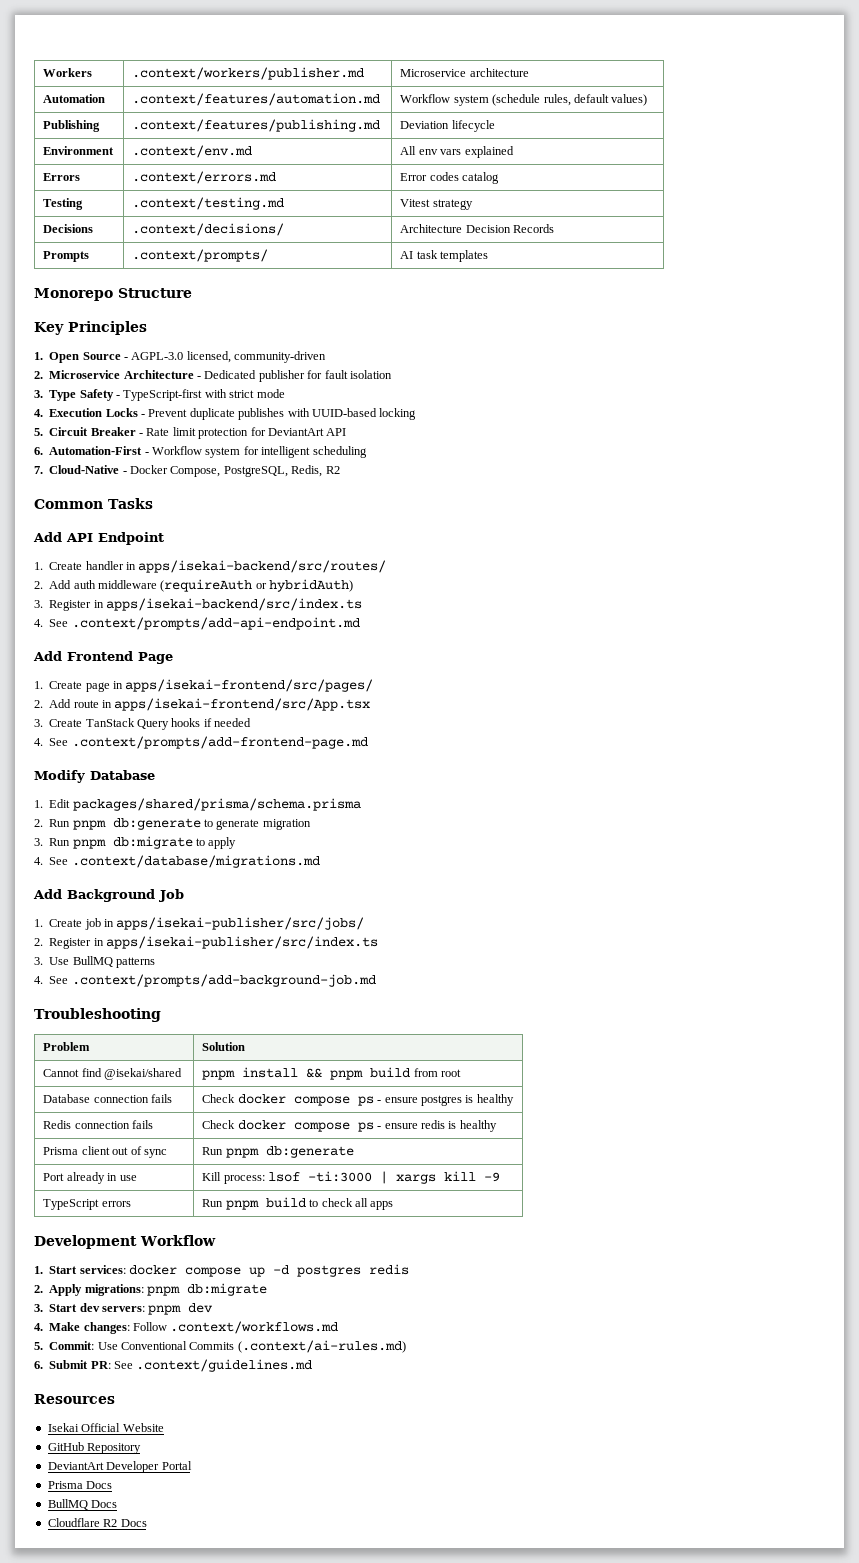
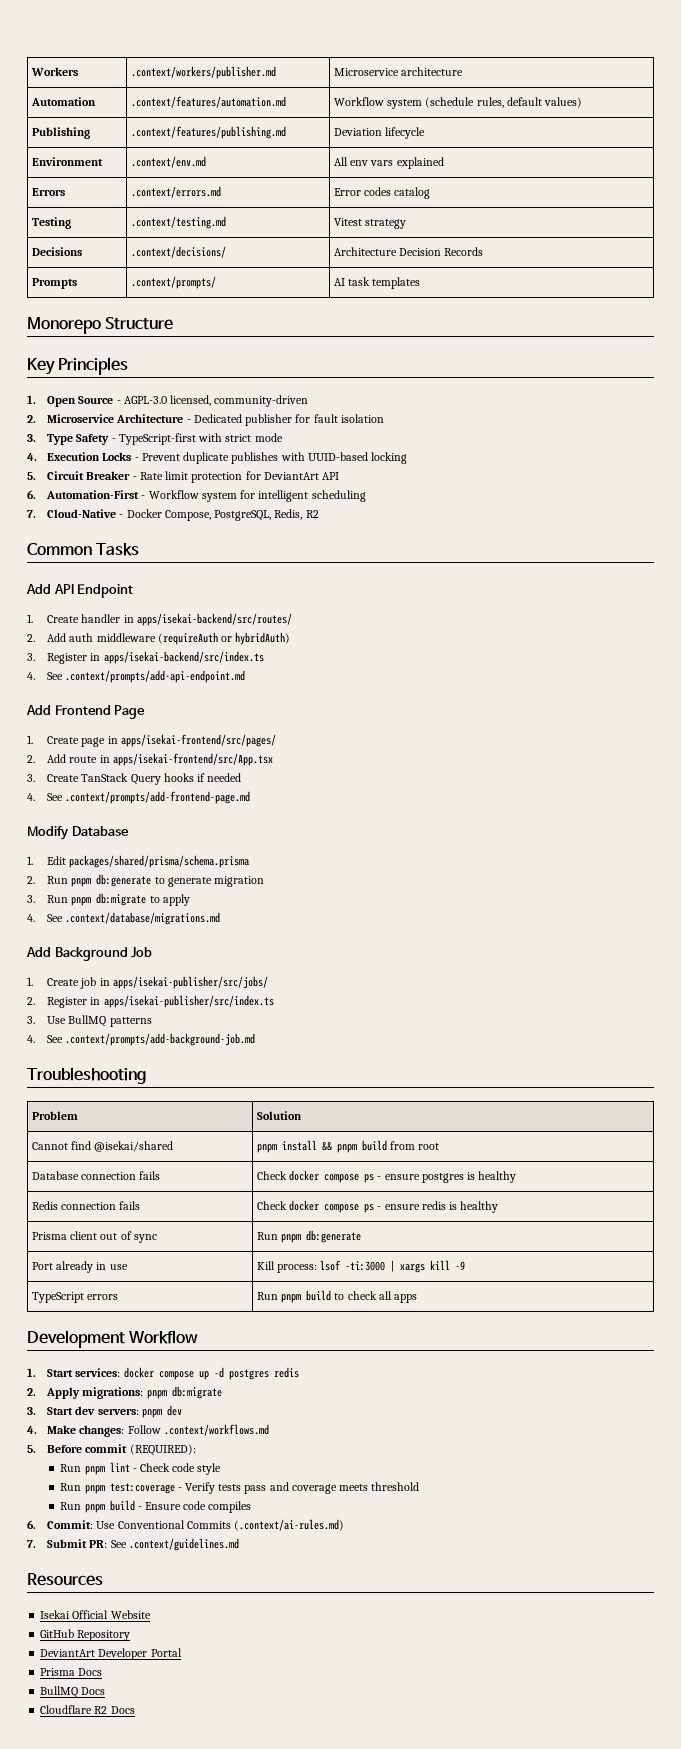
(43, 1346) none -> [47,1444,196,1456] [60,1462,222,1475] [60,1482,420,1494] [60,1500,252,1513] [27,1520,36,1529] Before commit (REQUIRED): // Run pnpm lint - Check code style // Run pnpm test:coverage - Verify tests pass and coverage meets threshold // Run pnpm build - Ensure code compiles // 6.
[34,1361,43,1369] 6. -> [27,1540,36,1548] 7.

